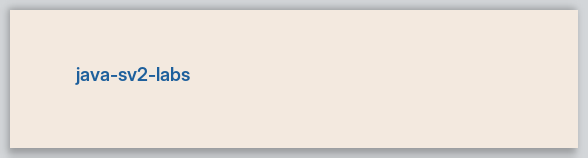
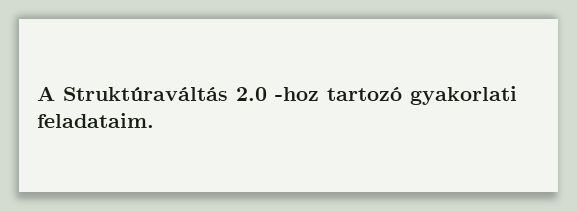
[75,67,190,85] java-sv2-labs -> [37,86,517,105] [37,113,154,128] A Struktúraváltás 2.0 -hoz tartozó gyakorlati feladataim.

